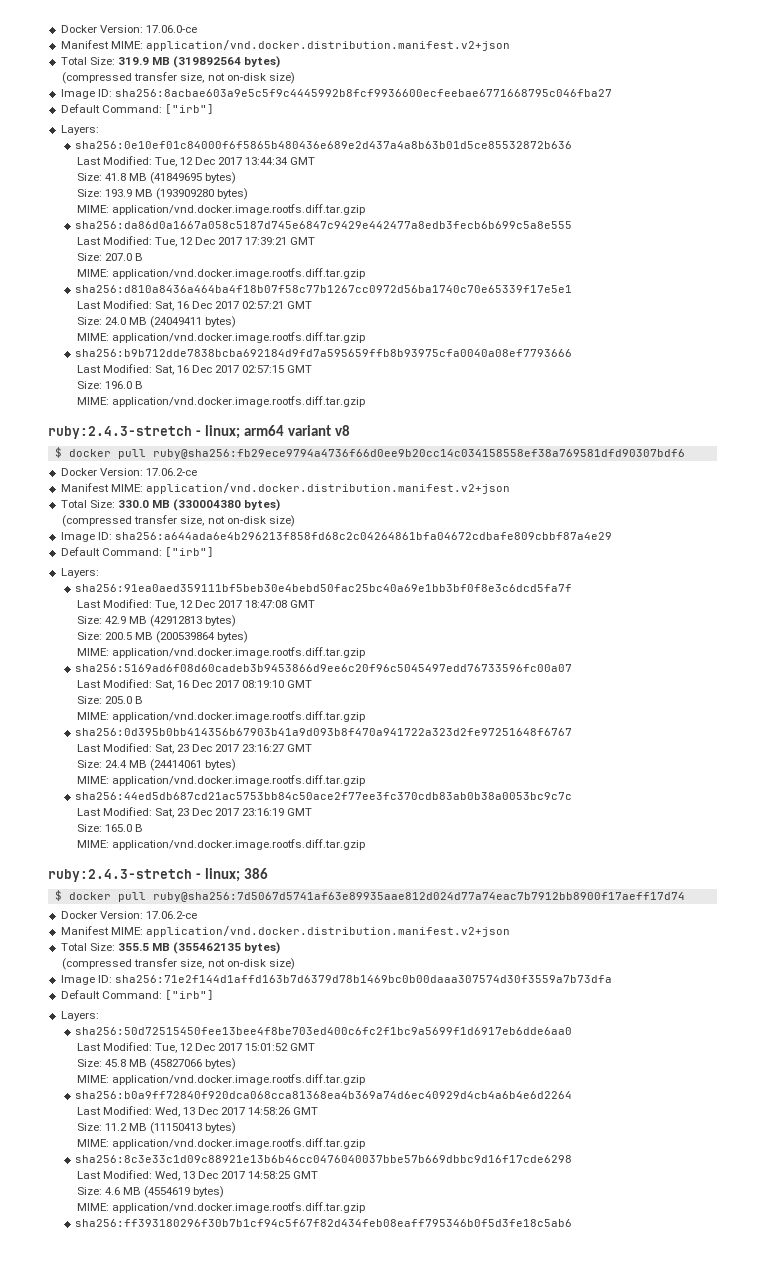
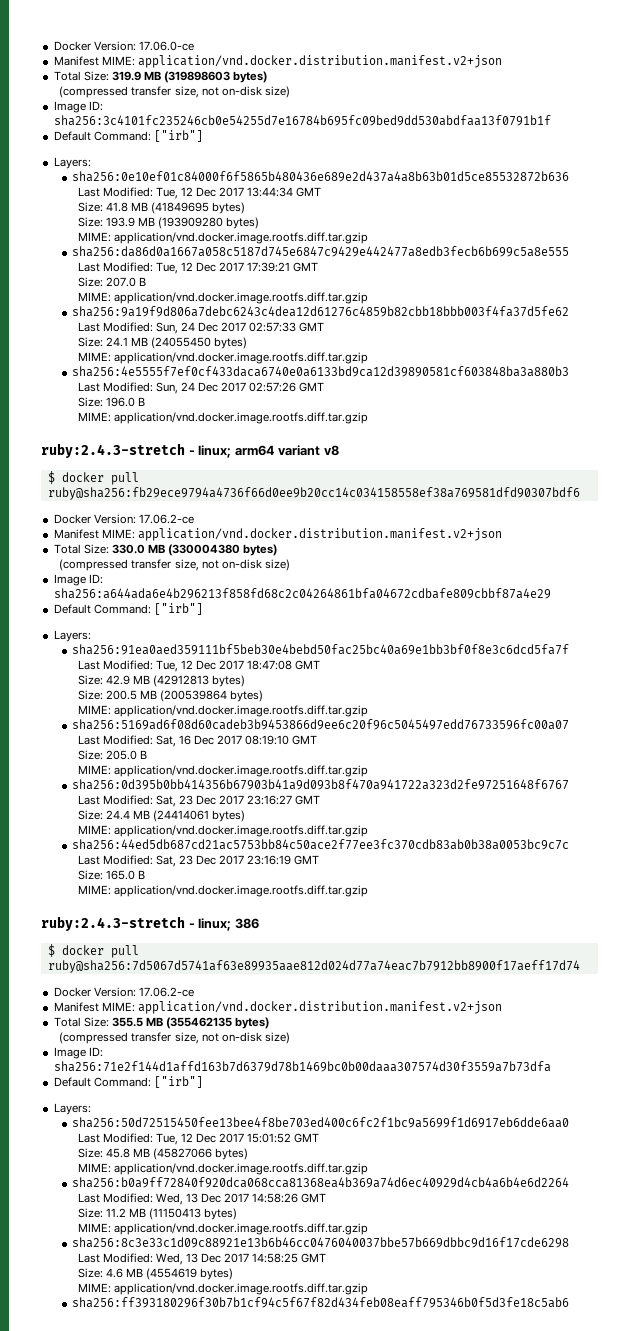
[173,56,281,68] [62,72,295,84] [60,89,612,99] (319892564 bytes) // (compressed transfer size, not on-disk size) // Image ID: sha256:8acbae603a9e5c5f9c4445992b8fcf9936600ecfeebae6771668795c046fba27 -> [164,71,268,83] [59,86,290,98] [53,101,103,113] [53,115,551,126] (319898603 bytes) // (compressed transfer size, not on-disk size) // Image ID: sha256:3c4101fc235246cb0e54255d7e16784b695fc09bed9dd530abdfaa13f0791b1f
[74,285,572,293] [76,300,313,311] [76,316,236,328] [76,332,365,343] [74,349,572,357] [76,364,285,375] sha256:d810a8436a464ba4f18b07f58c77b1267cc0972d56ba1740c70e65339f17e5e1 // Last Modified: Sat, 16 Dec 2017 02:57:21 GMT // Size: 24.0 MB (24049411 bytes) // MIME: application/vnd.docker.image.rootfs.diff.tar.gzip // sha256:b9b712dde7838bcba692184d9fd7a595659ffb8b93975cfa0040a08ef7793666 // Last Modified: Sat, 16 Dec 2017 02:57:15 -> [72,306,570,317] [77,322,325,334] [77,337,248,349] [77,352,368,364] [72,366,570,377] [77,382,297,394] sha256:9a19f9d806a7debc6243c4dea12d61276c4859b82cbb18bbb003f4fa37d5fe62 // Last Modified: Sun, 24 Dec 2017 02:57:33 GMT // Size: 24.1 MB (24055450 bytes) // MIME: application/vnd.docker.image.rootfs.diff.tar.gzip // sha256:4e5555f7ef0cf433daca6740e0a6133bd9ca12d39890581cf603848ba3a880b3 // Last Modified: Sun, 24 Dec 2017 02:57:26

